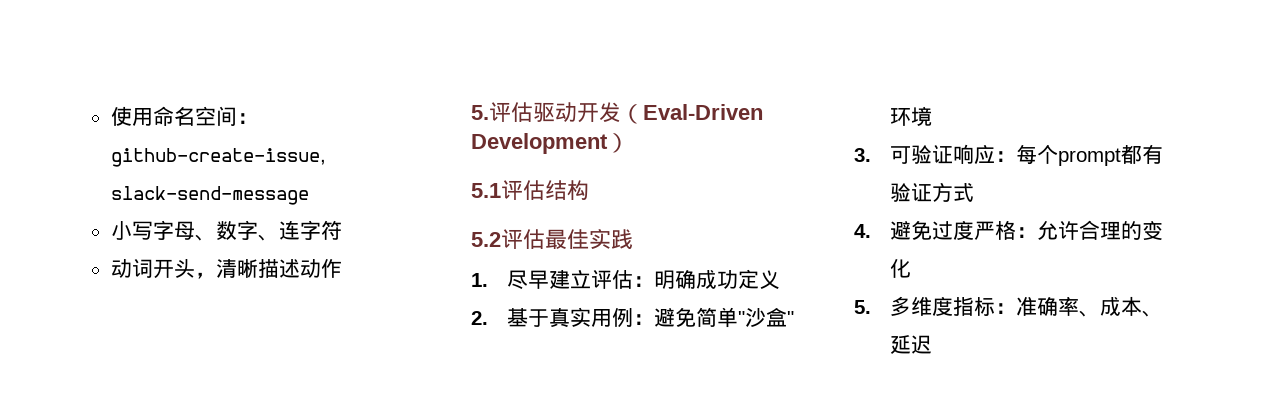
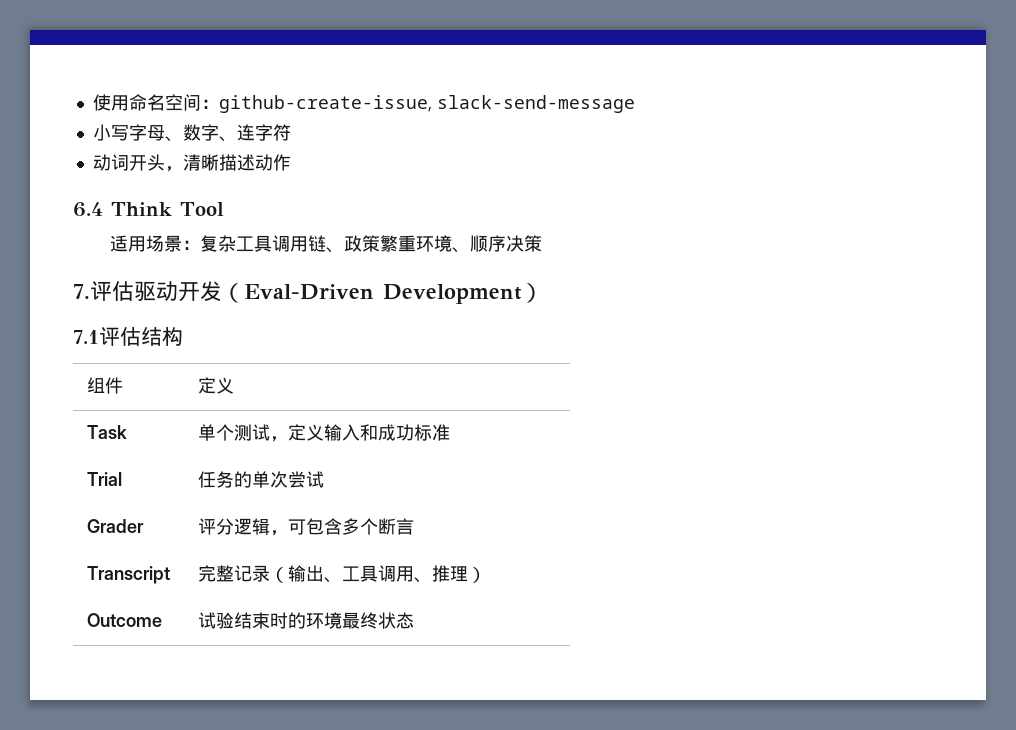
[471,105,489,120] 5. -> [73,202,224,217] [110,235,543,253] [73,284,90,299] 6.4 Think Tool // 适用场景：复杂工具调用链、政策繁重环境、顺序决策 // 7.
[471,183,501,198] 5.1 -> [73,330,99,344] 7.1
[471,229,633,250] [471,269,780,290] [471,307,794,328] [889,106,932,126] [854,144,1163,166] [889,182,974,202] [854,220,1163,240] [889,259,911,278] [854,296,1163,317] [889,335,932,354] // 5.2评估最佳实践 // 1.尽早建立评估：明确成功定义 // 2.基于真实用例：避免简单"沙盒"环境 // 3.可验证响应：每个prompt都有验证方式 // 4.避免过度严格：允许合理的变化 // 5.多维度指标：准确率、成本、延迟 -> [86,377,123,394] [197,377,234,394] [86,425,127,439] [197,424,450,442] [86,472,122,486] [197,471,324,488] [86,519,144,533] [197,518,414,536] [86,566,170,584] [197,565,486,583] [86,613,162,627] [197,612,414,629] // 组件 | 定义 // Task | 单个测试，定义输入和成功标准 // Trial | 任务的单次尝试 // Grader | 评分逻辑，可包含多个断言 // Transcript | 完整记录（输出、工具调用、推理） // Outcome | 试验结束时的环境最终状态

